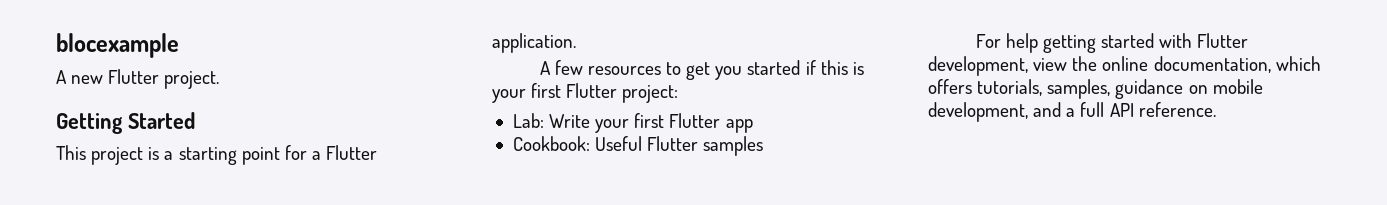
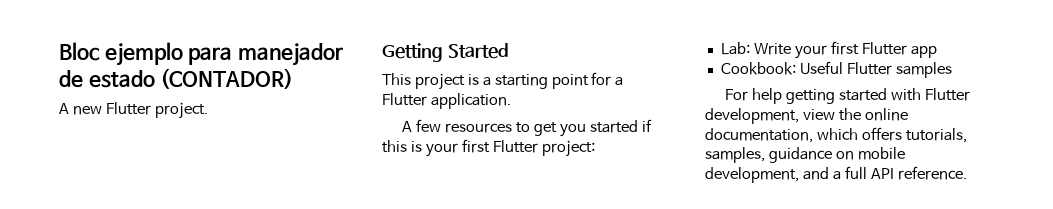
[56,33,179,58] blocexample -> [59,42,343,66] [59,68,294,89] Bloc ejemplo para manejador de estado (CONTADOR)

